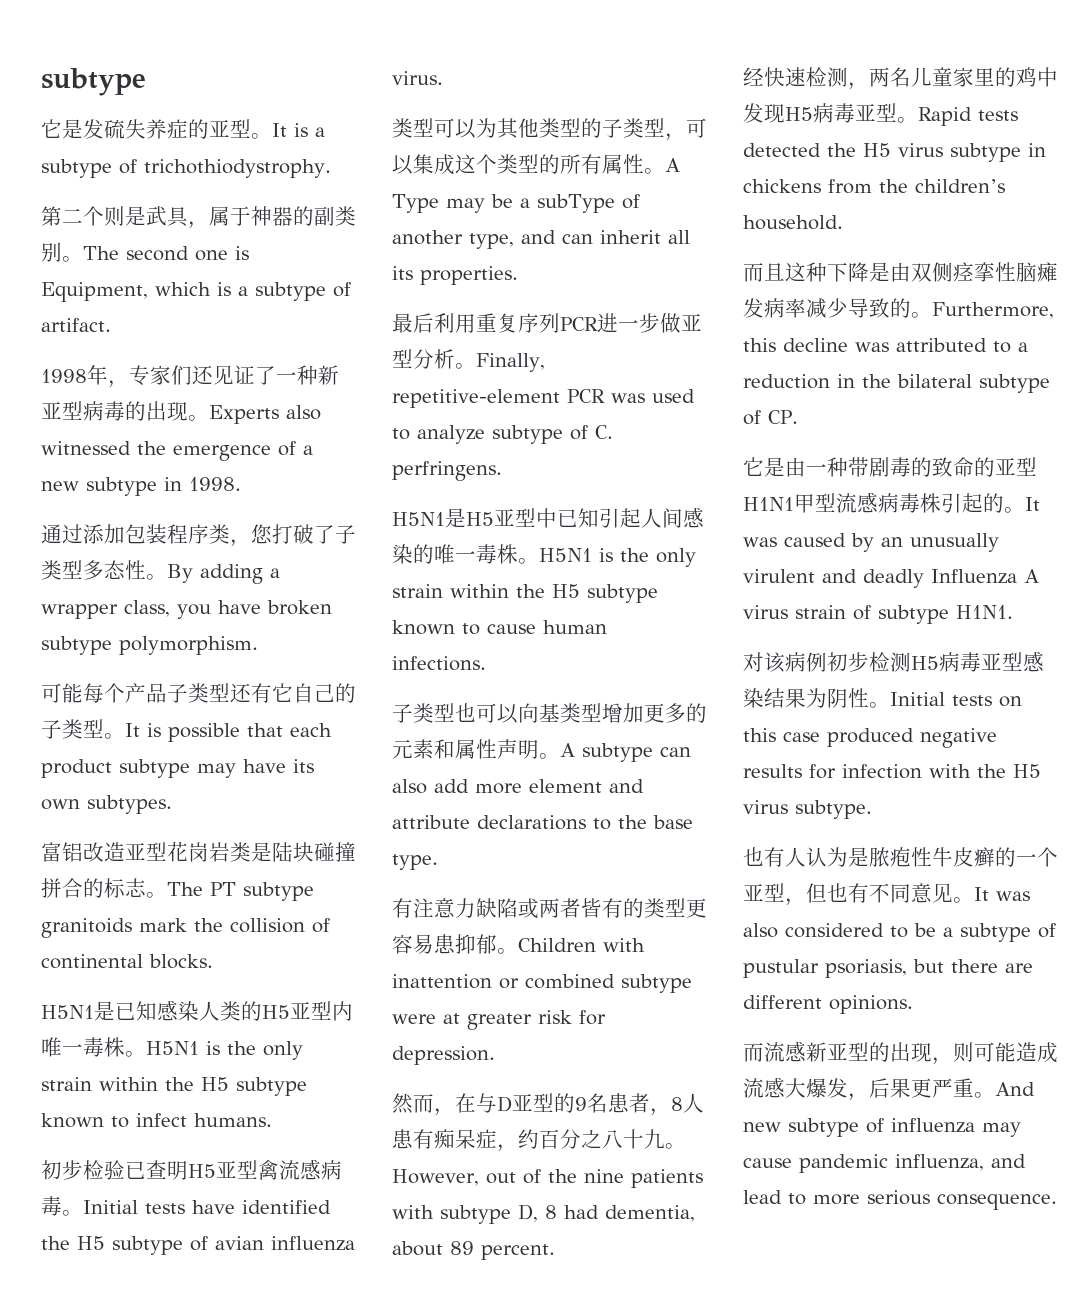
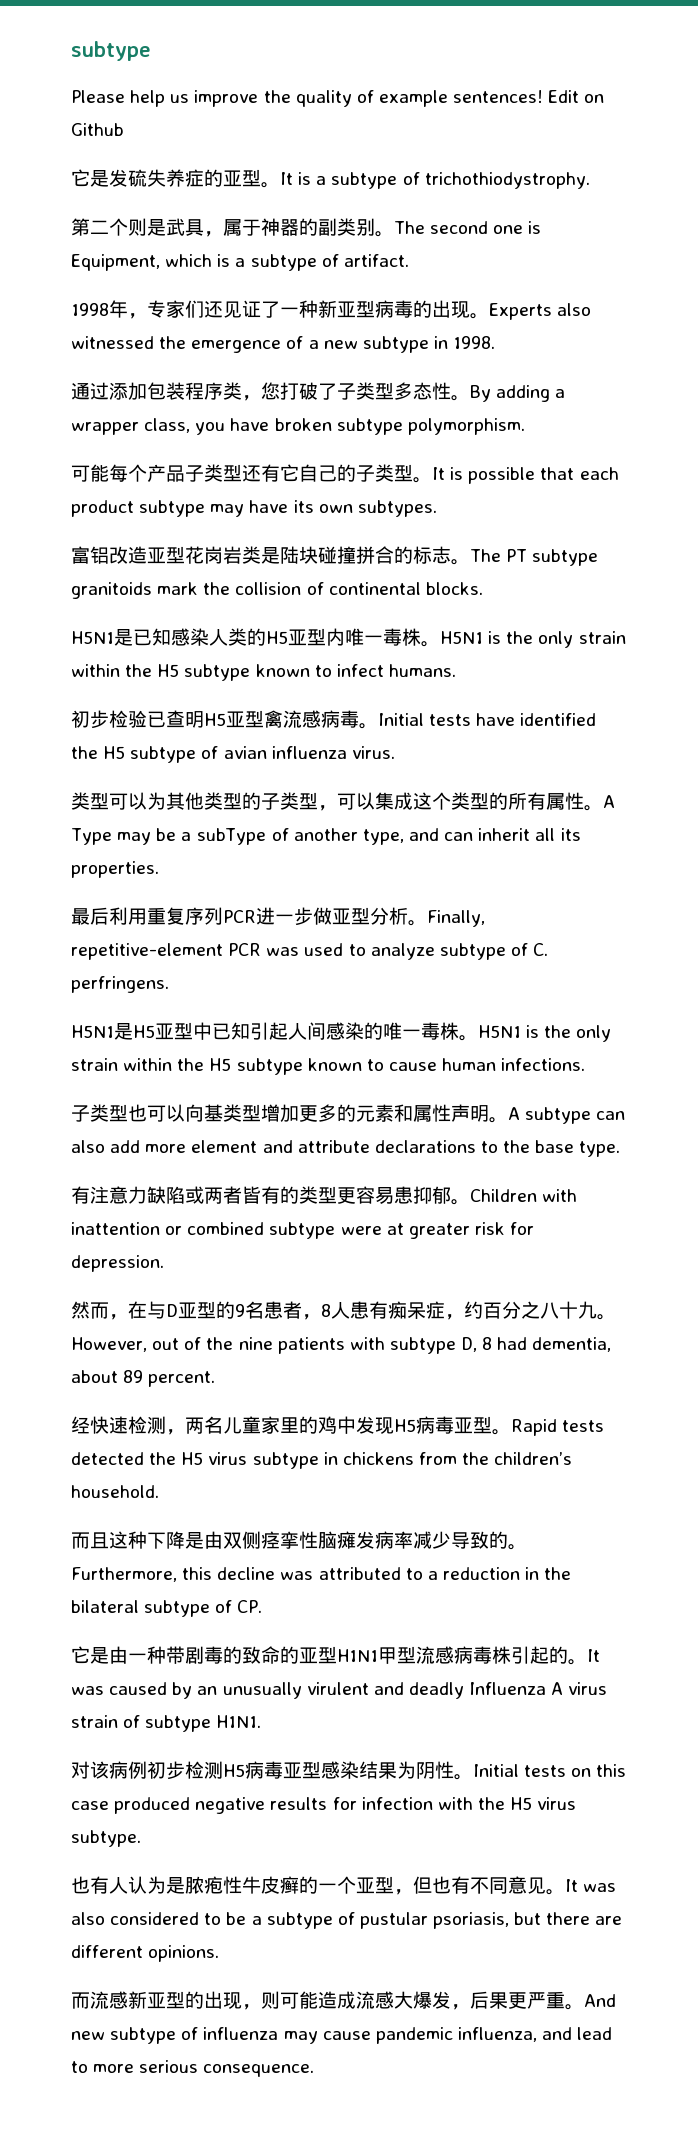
[41,68,146,96] subtype -> [71,41,151,61] [71,90,605,107] [71,123,124,136] subtype // Please help us improve the quality of example sentences! Edit on Github

